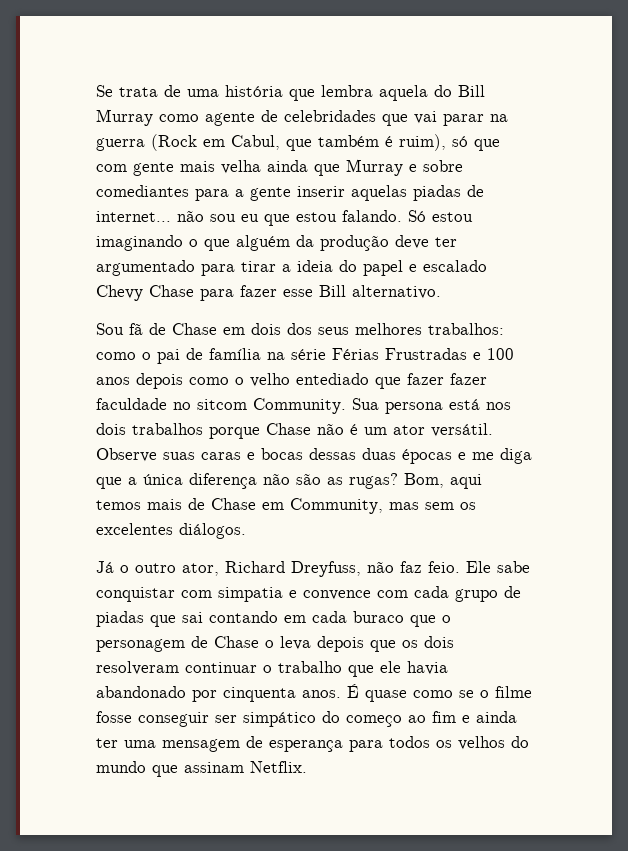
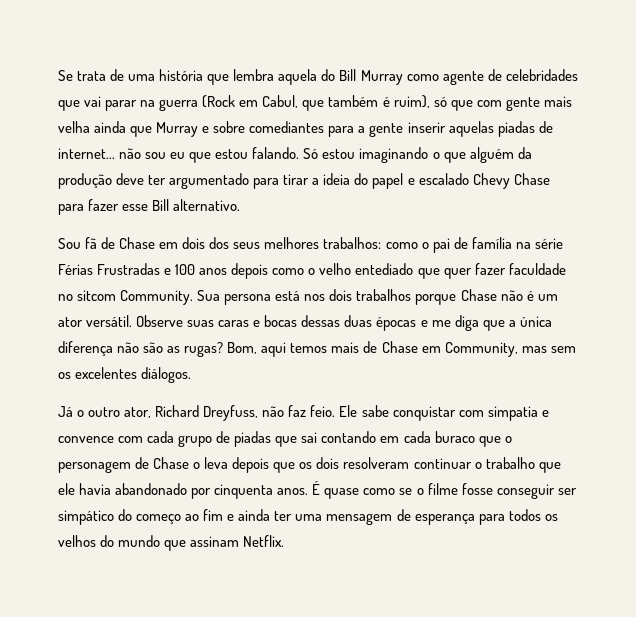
[407,373,444,385] fazer -> [443,268,472,279] quer

